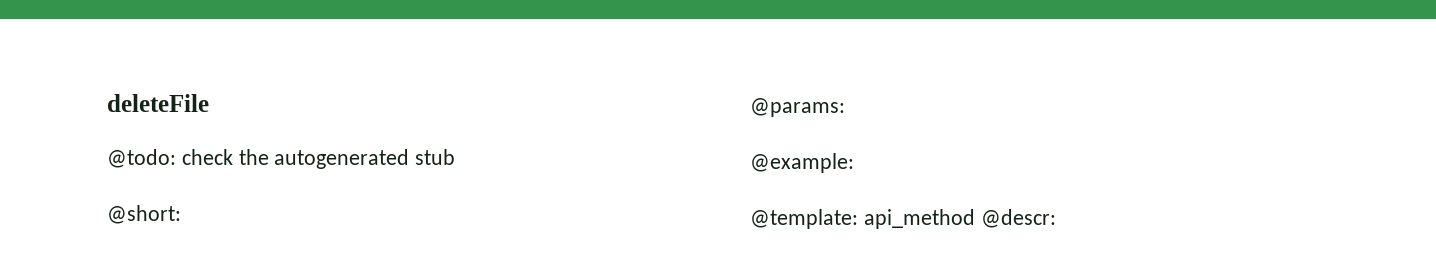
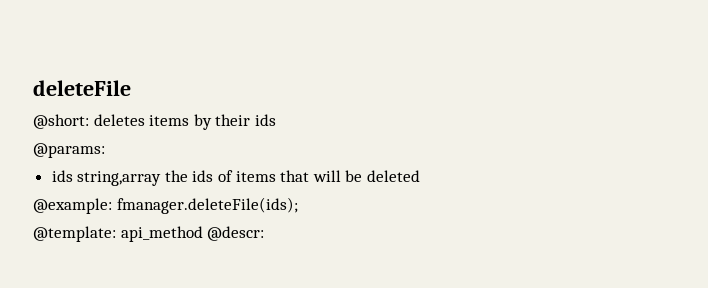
[107,149,456,169] [107,205,181,224] [750,98,845,117] @todo: check the autogenerated stub // @short: // @params: -> [33,114,276,130] [33,143,105,158] [51,170,421,186] @short: deletes items by their ids // @params: // ids string,array the ids of items that will be deleted
(854, 163) none -> [116,197,298,214] fmanager.deleteFile(ids);

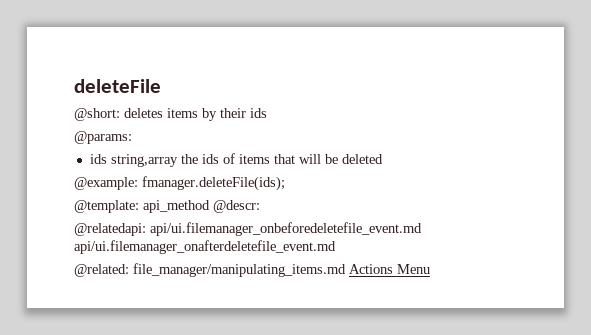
(265, 233) none -> [74,222,422,236] [74,240,336,254] [74,263,430,277] // @relatedapi: api/ui.filemanager_onbeforedeletefile_event.md api/ui.filemanager_onafterdeletefile_event.md // @related: file_manager/manipulating_items.md Actions Menu

